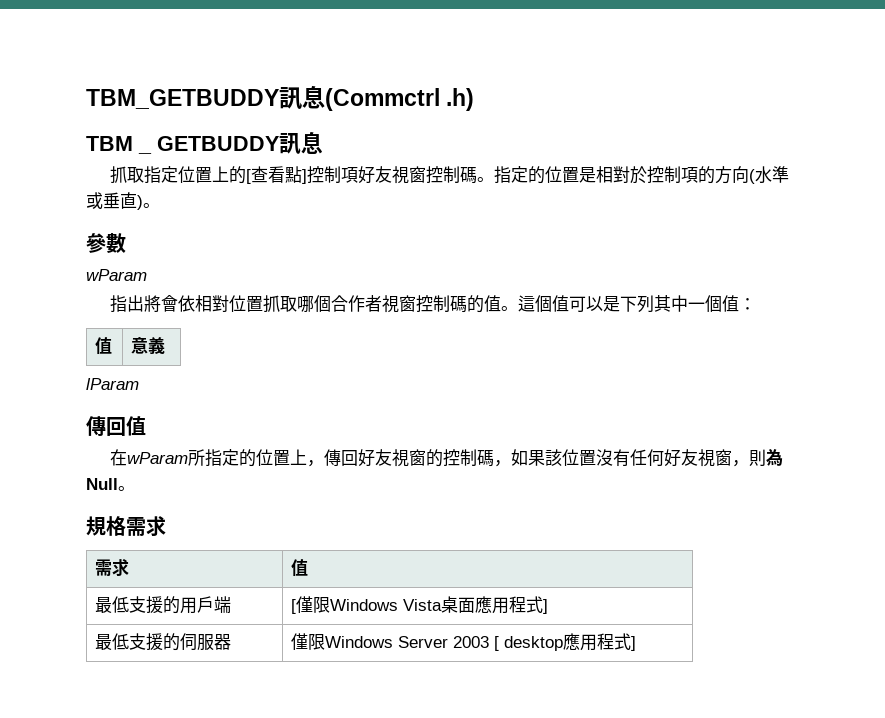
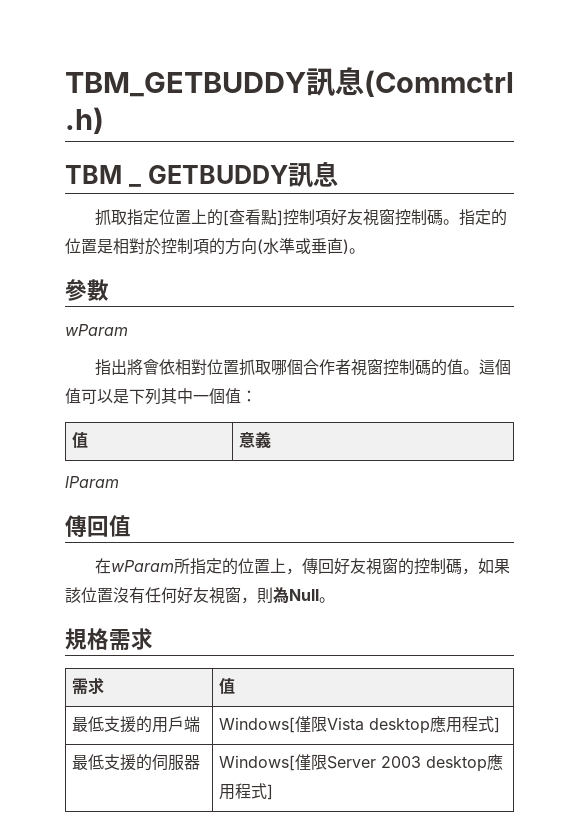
[291,596,476,614] [僅限Windows Vista桌面 -> [219,716,431,734] Windows[僅限Vista desktop
[291,633,394,650] 僅限Windows -> [219,754,328,771] Windows[僅限
[494,636,500,651] [ -> (422, 762) none

